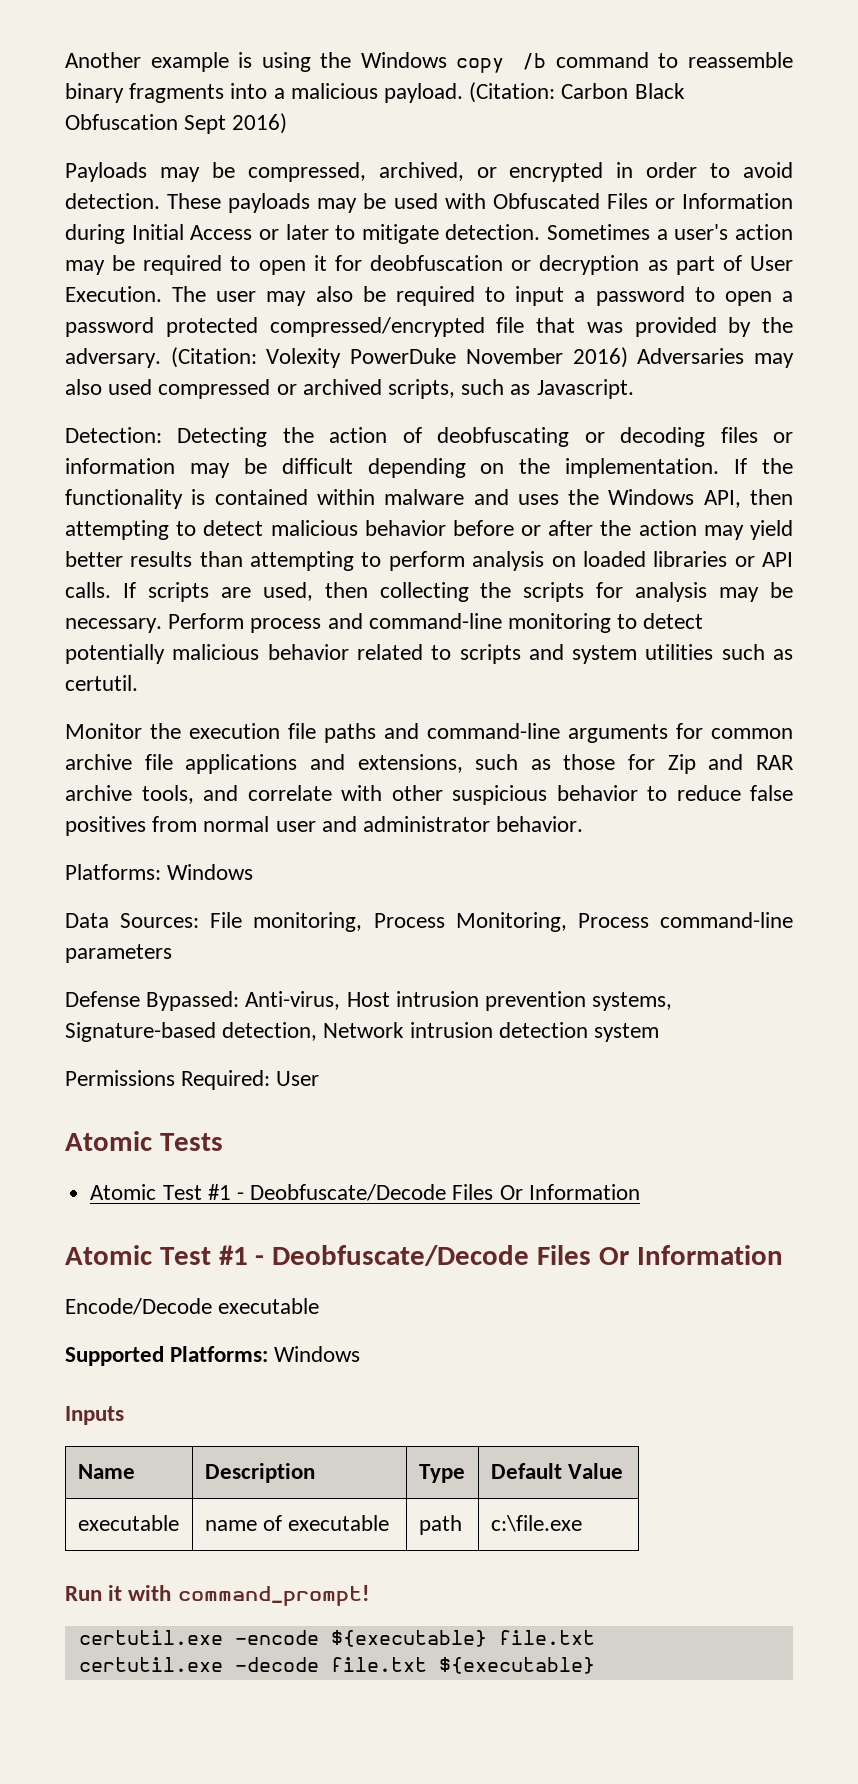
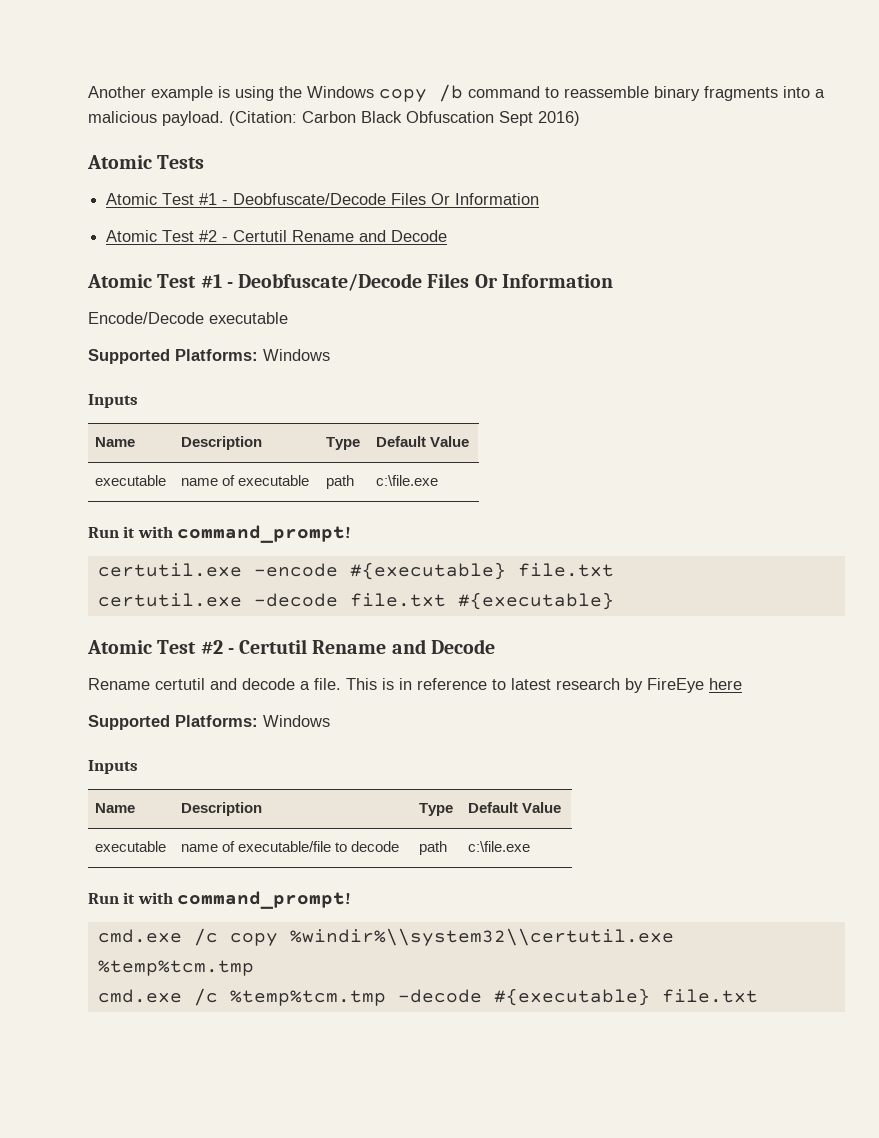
[65,162,793,182] [65,193,794,213] [65,224,793,244] [65,255,794,275] [65,286,793,306] [65,317,793,337] [65,347,794,368] [65,379,634,399] [65,427,794,447] [65,458,794,478] [65,489,793,509] [65,520,793,540] [65,551,793,571] [65,582,793,602] [65,613,704,633] [65,644,793,664] [65,675,138,691] [65,723,793,743] [65,754,794,774] [65,785,793,805] [65,816,584,836] [65,864,254,880] [65,912,793,932] [65,944,172,963] [65,991,673,1011] [65,1022,660,1042] [65,1070,320,1090] // Payloads may be compressed, archived, or encrypted in order to avoid detection. These payloads may be used with Obfuscated Files or Information during Initial Access or later to mitigate detection. Sometimes a user's action may be required to open it for deobfuscation or decryption as part of User Execution. The user may also be required to input a password to open a password protected compressed/encrypted file that was provided by the adversary. (Citation: Volexity PowerDuke November 2016) Adversaries may also used compressed or archived scripts, such as Javascript. // Detection: Detecting the action of deobfuscating or decoding files or information may be difficult depending on the implementation. If the functionality is contained within malware and uses the Windows API, then attempting to detect malicious behavior before or after the action may yield better results than attempting to perform analysis on loaded libraries or API calls. If scripts are used, then collecting the scripts for analysis may be necessary. Perform process and command-line monitoring to detect potentially malicious behavior related to scripts and system utilities such as certutil. // Monitor the execution file paths and command-line arguments for common archive file applications and extensions, such as those for Zip and RAR archive tools, and correlate with other suspicious behavior to reduce false positives from normal user and administrator behavior. // Platforms: Windows // Data Sources: File monitoring, Process Monitoring, Process command-line parameters // Defense Bypassed: Anti-virus, Host intrusion prevention systems, Signature-based detection, Network intrusion detection system // Permissions Required: User -> (580, 118) none
(640, 1192) none -> [106,230,448,242] // Atomic Test #2 - Certutil Rename and Decode
[330,1630,487,1647] ${executable} -> [349,562,506,580] #{executable}
[438,1657,595,1674] ${executable} -> [457,592,614,610] [87,639,495,654] [88,678,742,693] [88,715,330,730] [88,760,138,774] [95,803,136,813] [181,802,263,816] [419,803,454,816] [468,802,562,813] [95,841,167,852] [181,841,400,852] [419,841,448,855] [468,841,531,852] [88,891,352,909] [97,928,674,946] [97,960,254,976] [97,988,758,1006] #{executable} // Atomic Test #2 - Certutil Rename and Decode // Rename certutil and decode a file. This is in reference to latest research by FireEye here // Supported Platforms: Windows // Inputs // Name | Description | Type | Default Value // executable | name of executable/file to decode | path | c:\file.exe // Run it with command_prompt! // cmd.exe /c copy %windir%\\system32\\certutil.exe %temp%tcm.tmp // cmd.exe /c %temp%tcm.tmp -decode #{executable} file.txt

